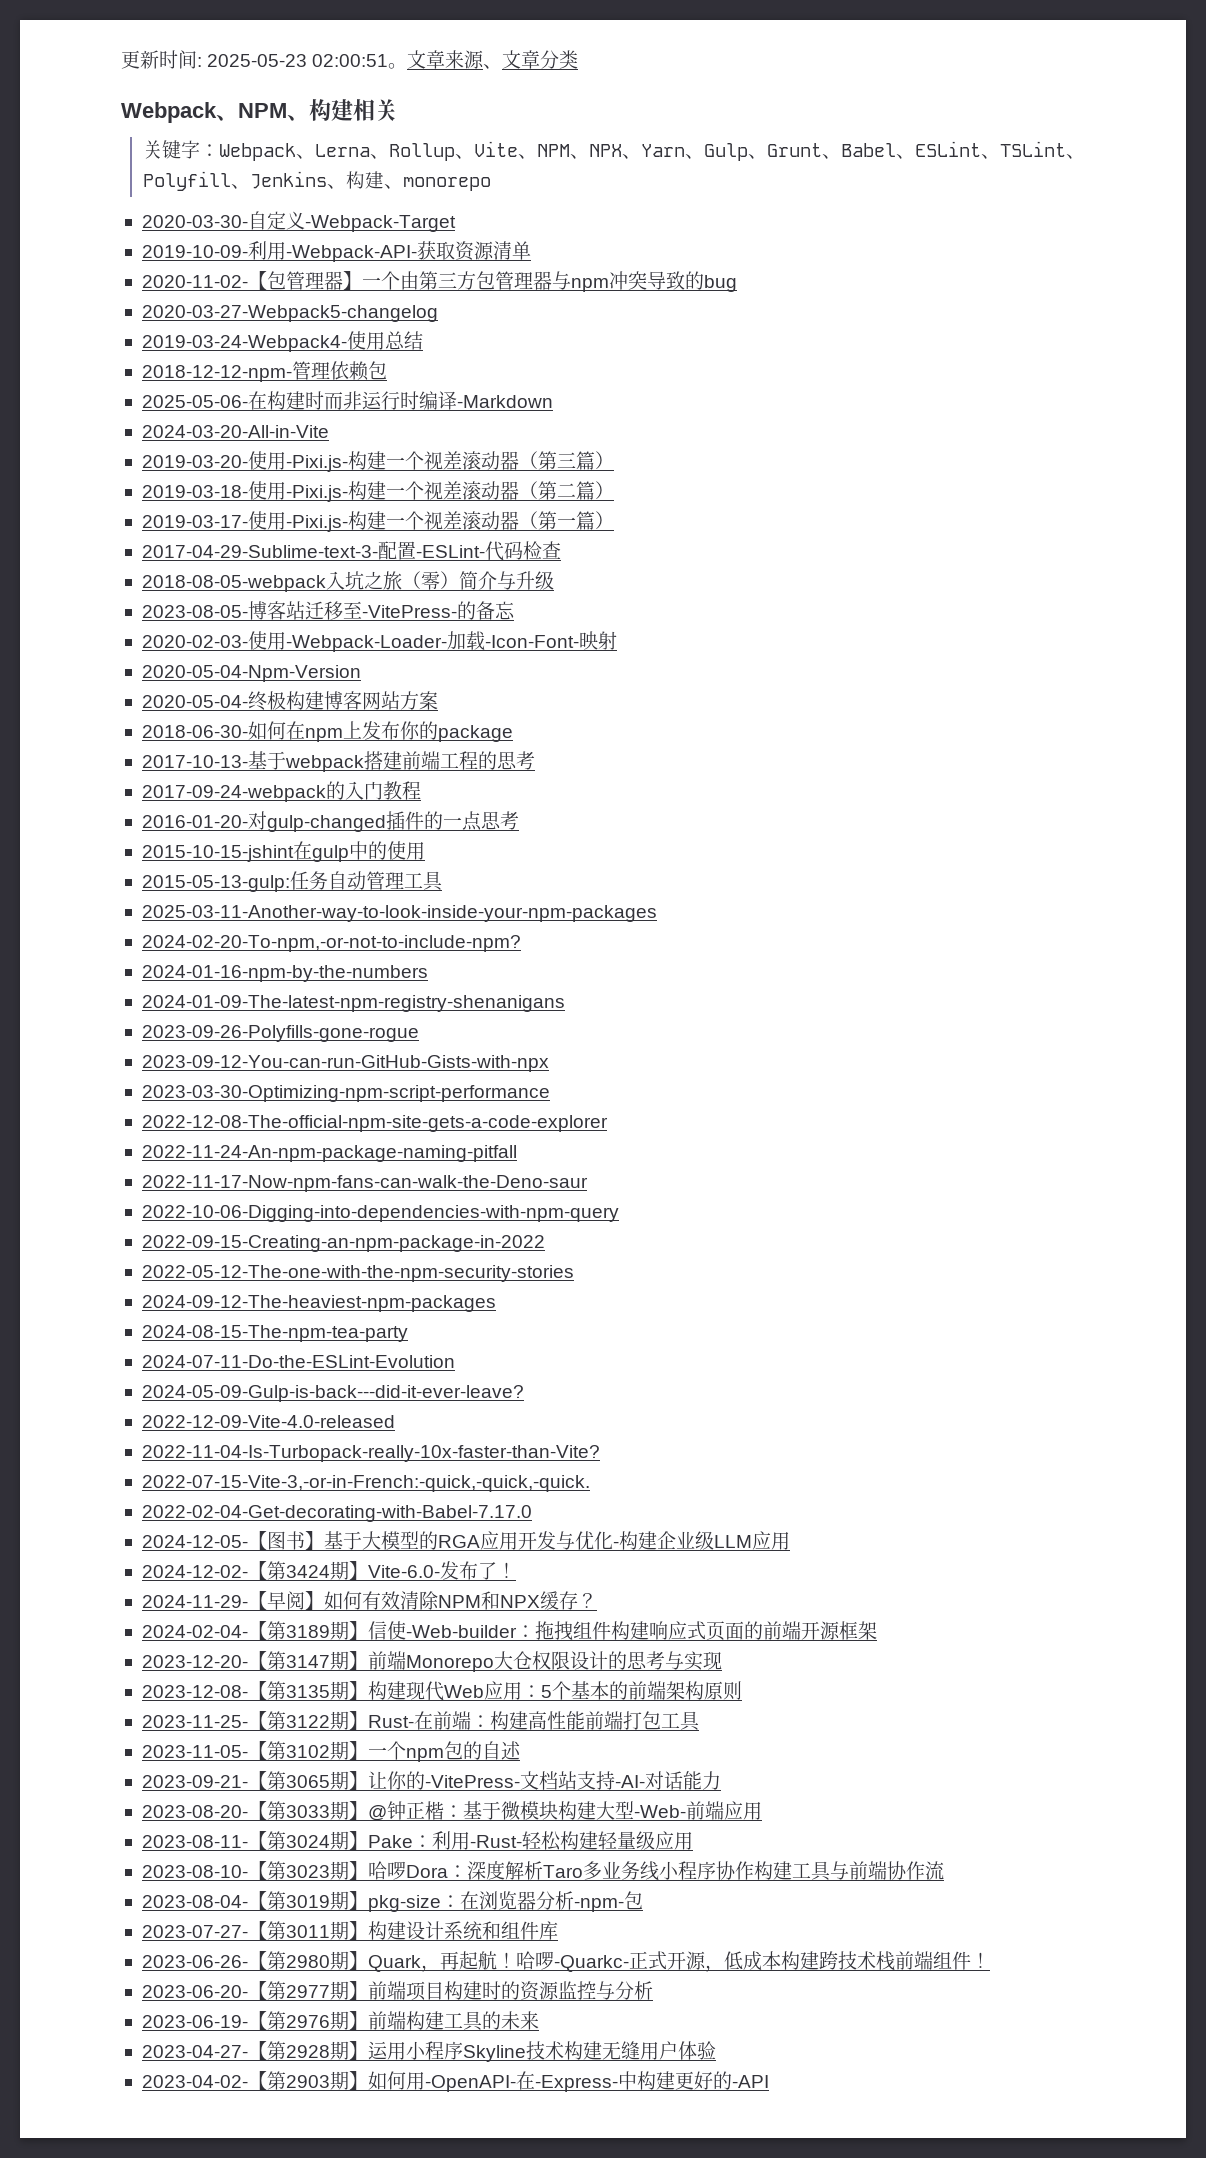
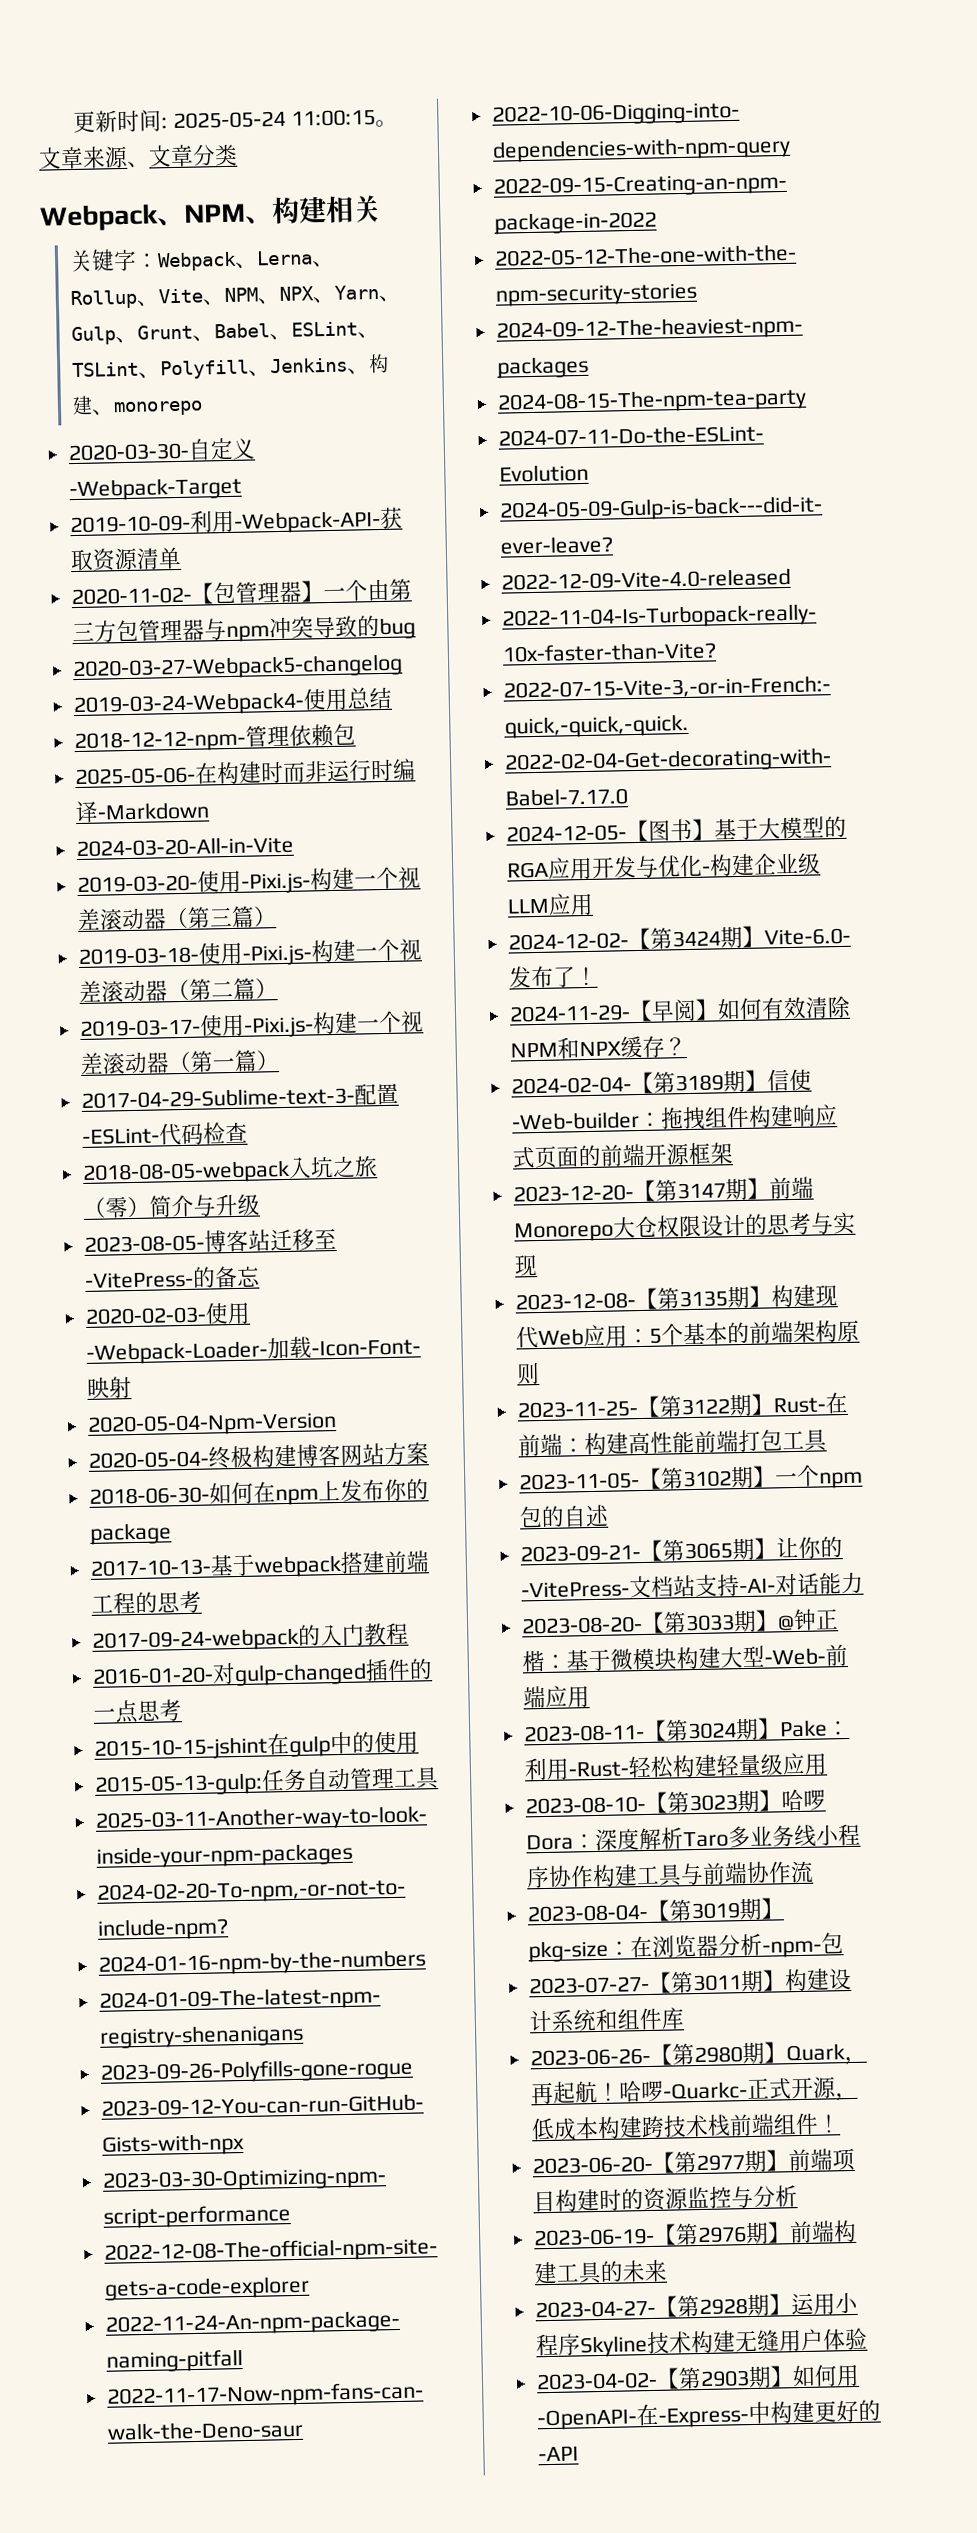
[207,54,389,67] 2025-05-23 02:00:51 -> [172,109,376,130] 2025-05-24 11:00:15

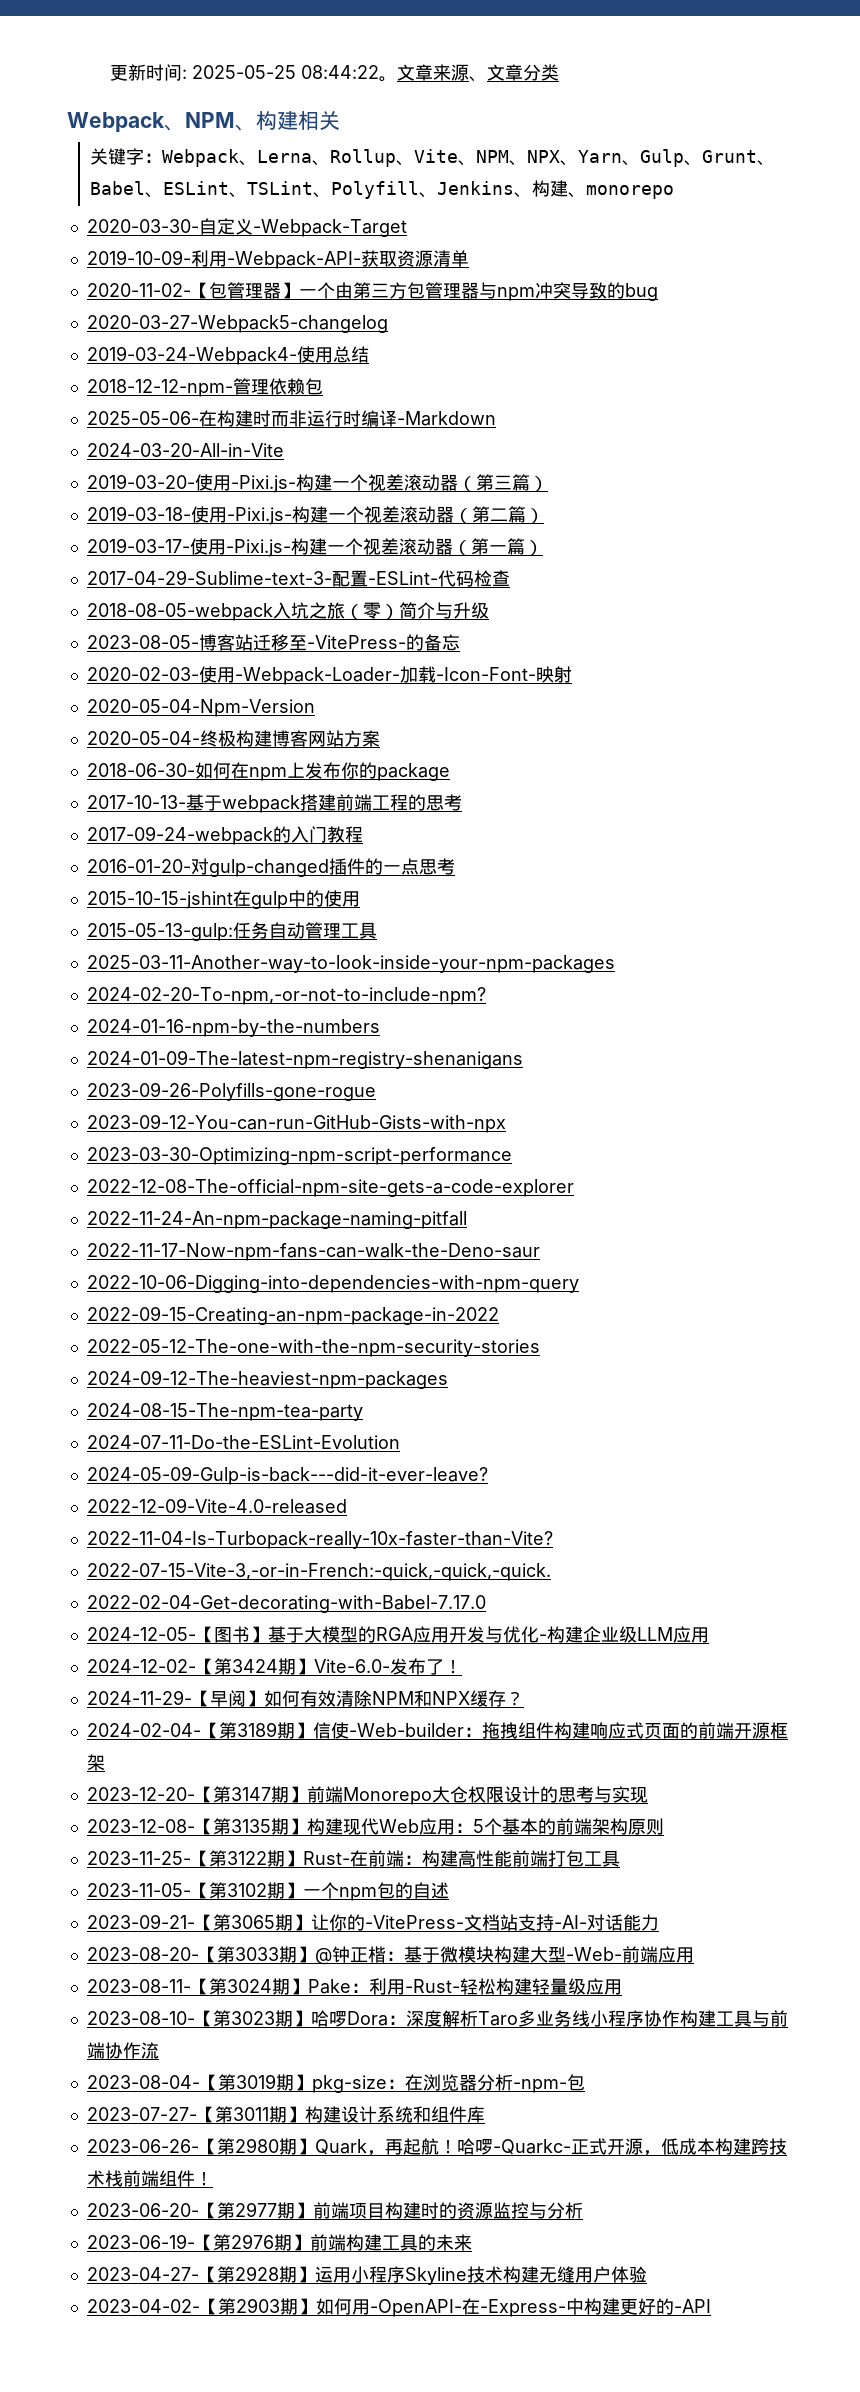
[172,109,376,130] 2025-05-24 11:00:15 -> [191,65,379,79] 2025-05-25 08:44:22

